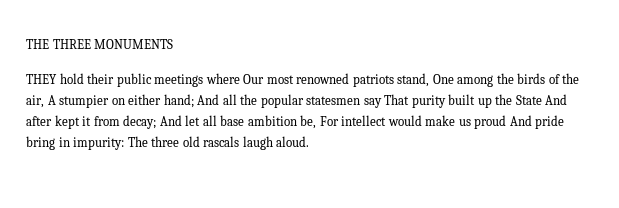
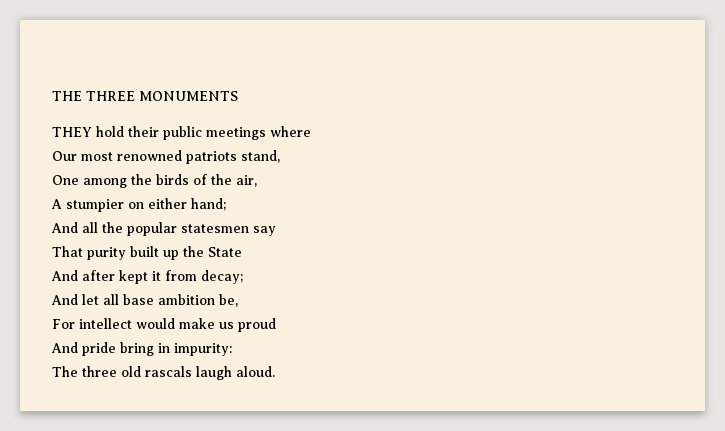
(240, 78) none -> (311, 131) //
(430, 80) none -> (280, 156) //
(44, 101) none -> (257, 181) //
(194, 101) none -> (226, 204) //
(382, 103) none -> (276, 231) //
(542, 100) none -> (242, 252) //
(157, 122) none -> (243, 277) //
(317, 122) none -> (238, 300) //
(507, 122) none -> (276, 325) //
(125, 143) none -> (232, 349) //

